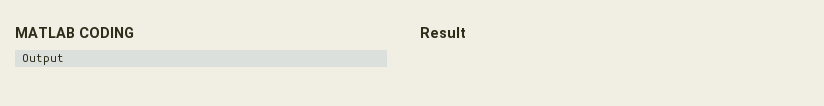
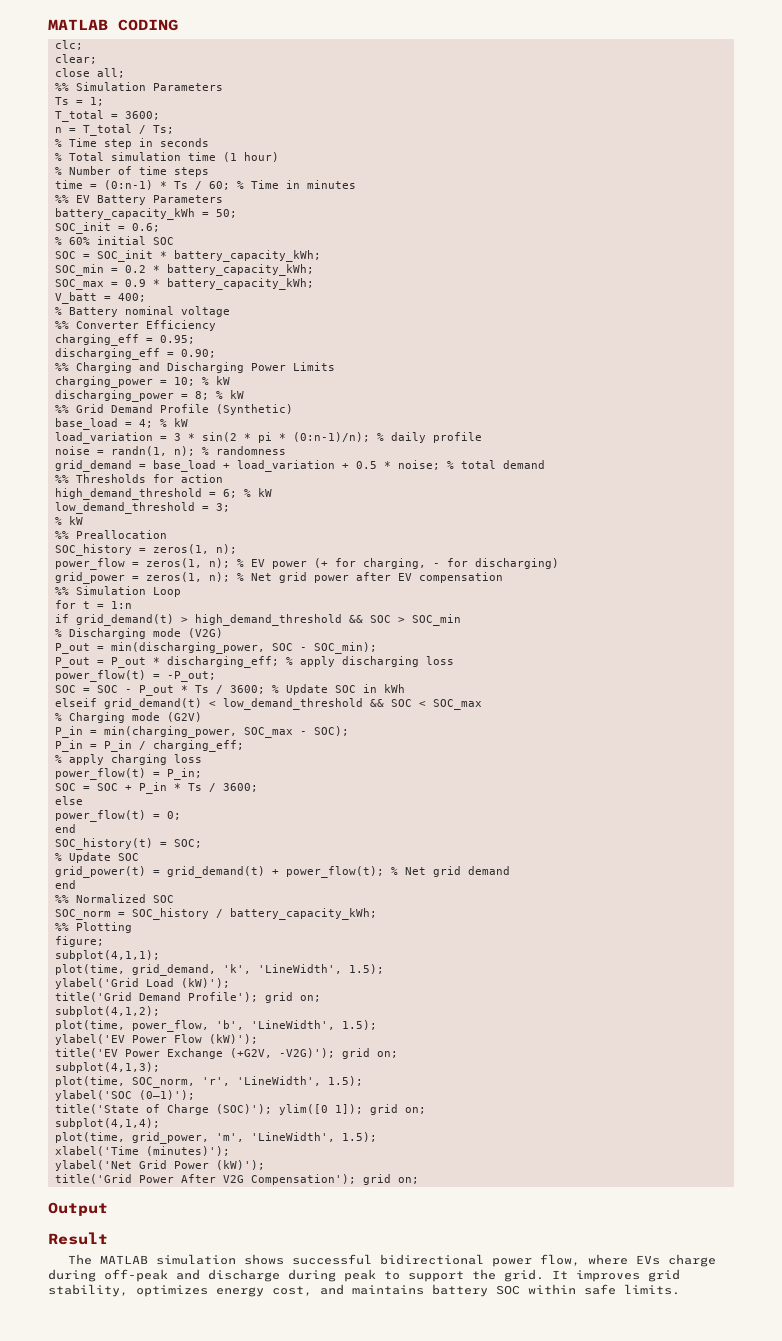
[21,54,64,65] [420,27,466,38] Output // Result -> [54,40,83,50] [54,54,97,64] [54,68,125,78] [54,82,223,91] [54,97,104,106] [54,110,160,122] [54,124,174,136] [54,138,209,149] [54,152,279,162] [54,166,209,177] [54,180,356,190] [54,195,223,205] [54,208,237,220] [54,222,160,234] [54,236,174,245] [54,250,321,262] [54,264,314,276] [54,278,314,290] [54,292,146,304] [54,306,230,317] [54,320,216,331] [54,334,195,346] [54,348,216,360] [54,362,335,373] [54,376,230,388] [54,390,244,402] [54,404,293,415] [54,418,188,430] [54,432,482,444] [54,446,286,456] [54,460,545,472] [54,474,223,483] [54,488,272,500] [54,502,230,514] [54,516,83,525] [54,530,167,539] [54,544,237,556] [54,558,559,570] [54,572,503,584] [54,586,181,597] [54,600,132,609] [54,614,461,626] [54,628,223,639] [54,642,377,654] [54,656,454,668] [54,670,216,682] [54,684,405,696] [54,698,482,710] [54,712,202,723] [54,726,349,738] [54,740,244,752] [54,754,202,765] [54,768,202,780] [54,782,258,794] [54,796,83,805] [54,810,181,822] [54,824,76,833] [54,838,202,850] [54,852,139,863] [54,866,510,878] [54,880,76,889] [54,894,174,903] [54,908,377,920] [54,922,132,933] [54,936,104,947] [54,950,160,961] [54,964,384,976] [54,978,230,989] [54,992,321,1003] [54,1006,160,1017] [54,1020,377,1032] [54,1034,258,1045] [54,1048,398,1059] [54,1062,160,1073] [54,1076,363,1088] [54,1090,195,1101] [54,1104,426,1115] [54,1118,160,1129] [54,1132,377,1144] [54,1146,230,1156] [54,1160,265,1171] [54,1174,419,1185] [48,1202,108,1216] [48,1232,108,1245] [68,1254,717,1267] [48,1269,680,1282] [48,1284,680,1297] clc; // clear; // close all; // %% Simulation Parameters // Ts = 1; // T_total = 3600; // n = T_total / Ts; // % Time step in seconds // % Total simulation time (1 hour) // % Number of time steps // time = (0:n-1) * Ts / 60; % Time in minutes // %% EV Battery Parameters // battery_capacity_kWh = 50; // SOC_init = 0.6; // % 60% initial SOC // SOC = SOC_init * battery_capacity_kWh; // SOC_min = 0.2 * battery_capacity_kWh; // SOC_max = 0.9 * battery_capacity_kWh; // V_batt = 400; // % Battery nominal voltage // %% Converter Efficiency // charging_eff = 0.95; // discharging_eff = 0.90; // %% Charging and Discharging Power Limits // charging_power = 10; % kW // discharging_power = 8; % kW // %% Grid Demand Profile (Synthetic) // base_load = 4; % kW // load_variation = 3 * sin(2 * pi * (0:n-1)/n); % daily profile // noise = randn(1, n); % randomness // grid_demand = base_load + load_variation + 0.5 * noise; % total demand // %% Thresholds for action // high_demand_threshold = 6; % kW // low_demand_threshold = 3; // % kW // %% Preallocation // SOC_history = zeros(1, n); // power_flow = zeros(1, n); % EV power (+ for charging, - for discharging) // grid_power = zeros(1, n); % Net grid power after EV compensation // %% Simulation Loop // for t = 1:n // if grid_demand(t) > high_demand_threshold && SOC > SOC_min // % Discharging mode (V2G) // P_out = min(discharging_power, SOC - SOC_min); // P_out = P_out * discharging_eff; % apply discharging loss // power_flow(t) = -P_out; // SOC = SOC - P_out * Ts / 3600; % Update SOC in kWh // elseif grid_demand(t) < low_demand_threshold && SOC < SOC_max // % Charging mode (G2V) // P_in = min(charging_power, SOC_max - SOC); // P_in = P_in / charging_eff; // % apply charging loss // power_flow(t) = P_in; // SOC = SOC + P_in * Ts / 3600; // else // power_flow(t) = 0; // end // SOC_history(t) = SOC; // % Update SOC // grid_power(t) = grid_demand(t) + power_flow(t); % Net grid demand // end // %% Normalized SOC // SOC_norm = SOC_history / battery_capacity_kWh; // %% Plotting // figure; // subplot(4,1,1); // plot(time, grid_demand, 'k', 'LineWidth', 1.5); // ylabel('Grid Load (kW)'); // title('Grid Demand Profile'); grid on; // subplot(4,1,2); // plot(time, power_flow, 'b', 'LineWidth', 1.5); // ylabel('EV Power Flow (kW)'); // title('EV Power Exchange (+G2V, -V2G)'); grid on; // subplot(4,1,3); // plot(time, SOC_norm, 'r', 'LineWidth', 1.5); // ylabel('SOC (0–1)'); // title('State of Charge (SOC)'); ylim([0 1]); grid on; // subplot(4,1,4); // plot(time, grid_power, 'm', 'LineWidth', 1.5); // xlabel('Time (minutes)'); // ylabel('Net Grid Power (kW)'); // title('Grid Power After V2G Compensation'); grid on; // Output // Result // The MATLAB simulation shows successful bidirectional power flow, where EVs charge during off-peak and discharge during peak to support the grid. It improves grid stability, optimizes energy cost, and maintains battery SOC within safe limits.

